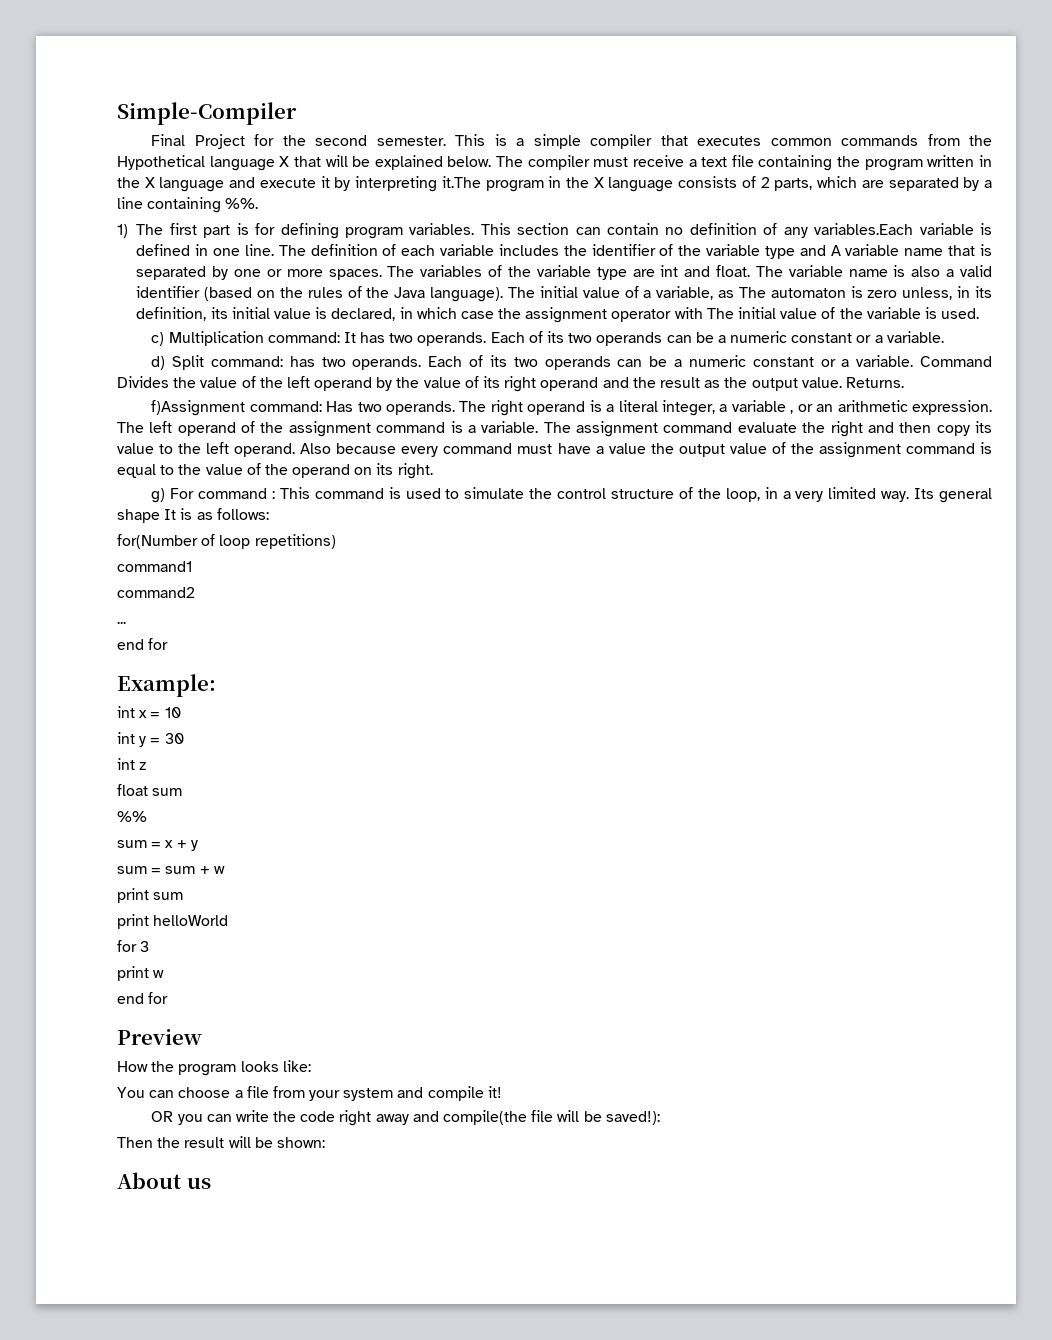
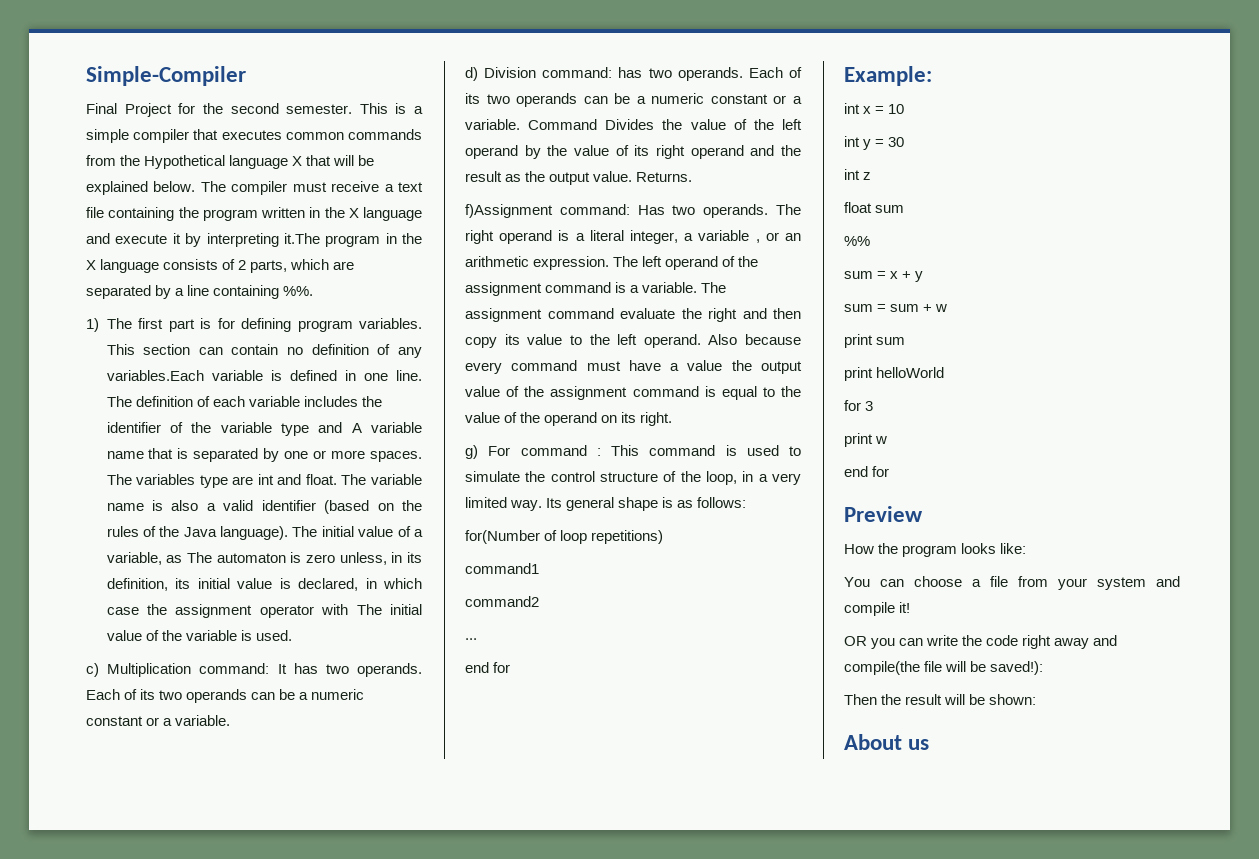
[488,265,591,277] of the variable -> (196, 479) none
[172,355,205,370] Split -> [484,67,537,78] Division
[164,509,177,520] It -> (659, 504) none

